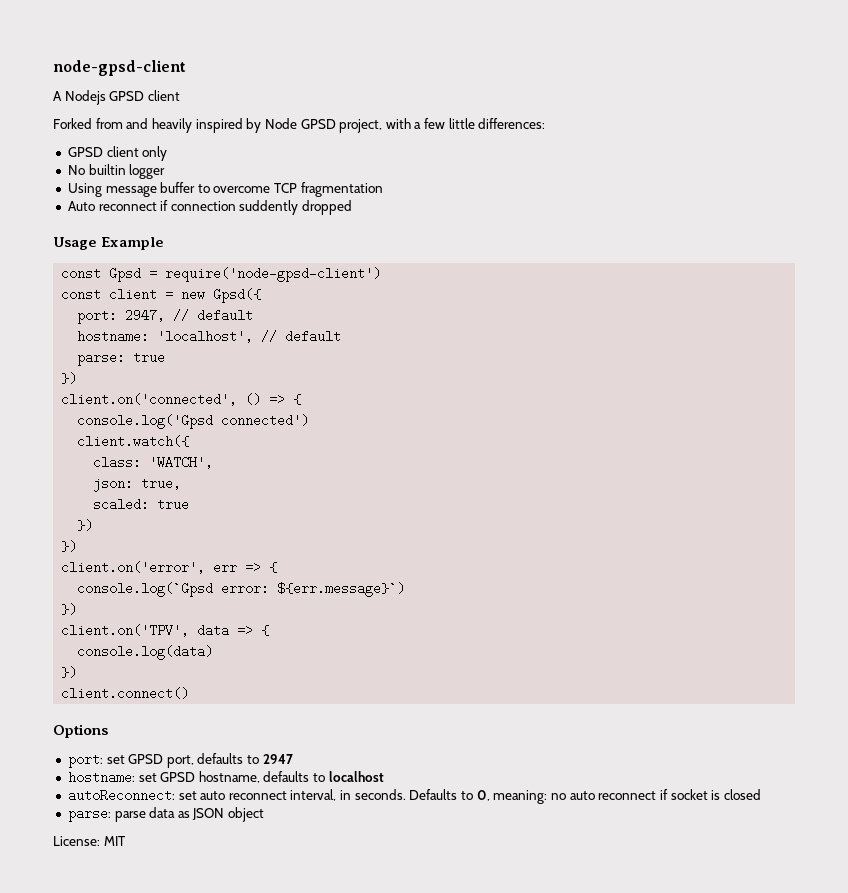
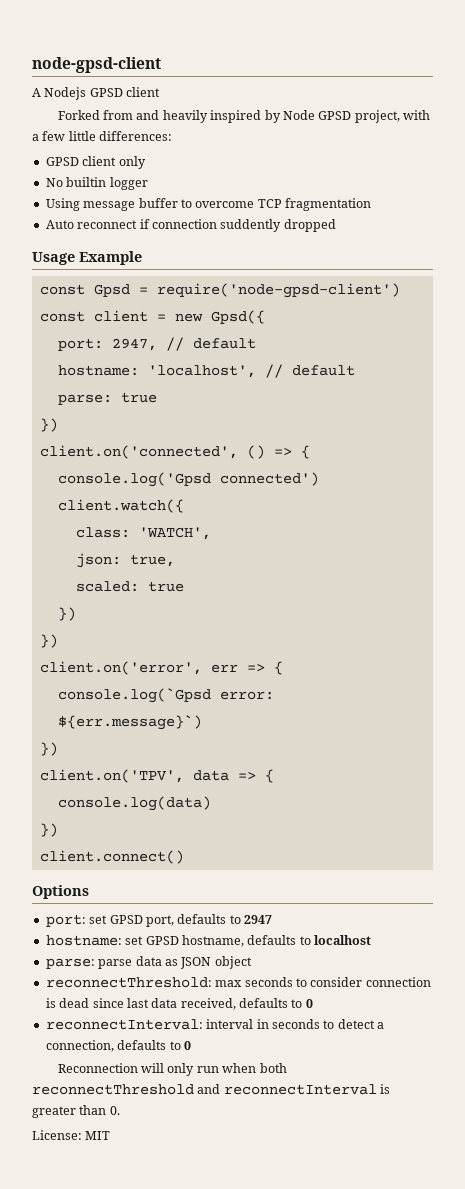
[67,789,761,804] // autoReconnect: set auto reconnect interval, in seconds. Defaults to 0, meaning: no auto reconnect if socket is closed -> (371, 940) none
(265, 814) none -> [45,977,431,988] [45,998,313,1010] [45,1019,384,1030] [45,1040,191,1052] [57,1063,287,1076] [32,1084,391,1095] [32,1105,120,1118] // reconnectThreshold: max seconds to consider connection is dead since last data received, defaults to 0 // reconnectInterval: interval in seconds to detect a connection, defaults to 0 // Reconnection will only run when both reconnectThreshold and reconnectInterval is greater than 0.

